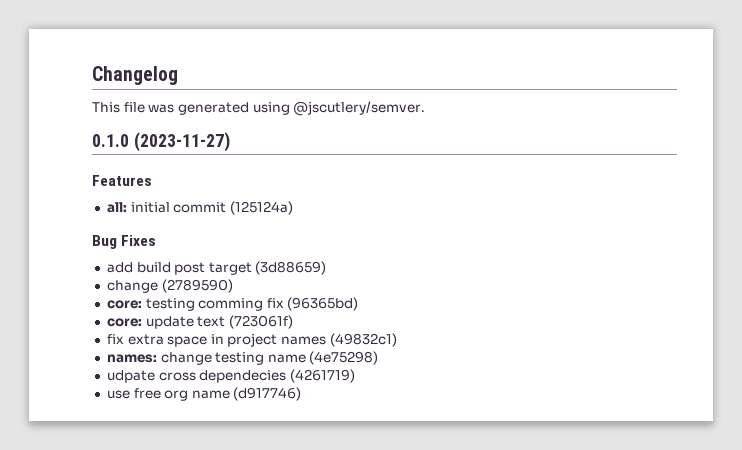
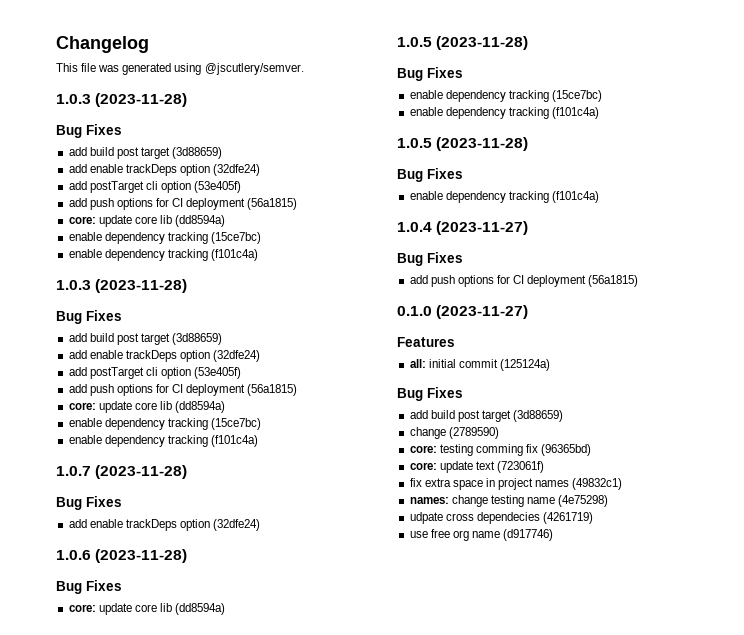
(426, 108) none -> [56,93,188,107] [56,124,122,138] [68,147,223,159] [68,164,261,176] [68,181,242,193] [68,198,298,210] [68,215,226,227] [68,232,261,244] [68,249,258,261] [56,279,188,293] [56,310,122,324] [68,333,223,345] [68,350,261,362] [68,367,242,379] [68,384,298,396] [68,401,226,413] [68,418,261,430] [68,435,258,447] [56,465,188,479] [56,496,122,510] [68,519,261,531] [56,549,188,563] [56,580,122,594] [68,603,226,615] [397,36,529,50] [397,67,463,81] [409,90,602,102] [409,107,599,119] [397,137,529,151] [397,168,463,182] [409,191,599,203] [397,221,529,235] [397,252,463,266] [409,275,639,287] // 1.0.3 (2023-11-28) // Bug Fixes // add build post target (3d88659) // add enable trackDeps option (32dfe24) // add postTarget cli option (53e405f) // add push options for CI deployment (56a1815) // core: update core lib (dd8594a) // enable dependency tracking (15ce7bc) // enable dependency tracking (f101c4a) // 1.0.3 (2023-11-28) // Bug Fixes // add build post target (3d88659) // add enable trackDeps option (32dfe24) // add postTarget cli option (53e405f) // add push options for CI deployment (56a1815) // core: update core lib (dd8594a) // enable dependency tracking (15ce7bc) // enable dependency tracking (f101c4a) // 1.0.7 (2023-11-28) // Bug Fixes // add enable trackDeps option (32dfe24) // 1.0.6 (2023-11-28) // Bug Fixes // core: update core lib (dd8594a) // 1.0.5 (2023-11-28) // Bug Fixes // enable dependency tracking (15ce7bc) // enable dependency tracking (f101c4a) // 1.0.5 (2023-11-28) // Bug Fixes // enable dependency tracking (f101c4a) // 1.0.4 (2023-11-27) // Bug Fixes // add push options for CI deployment (56a1815)

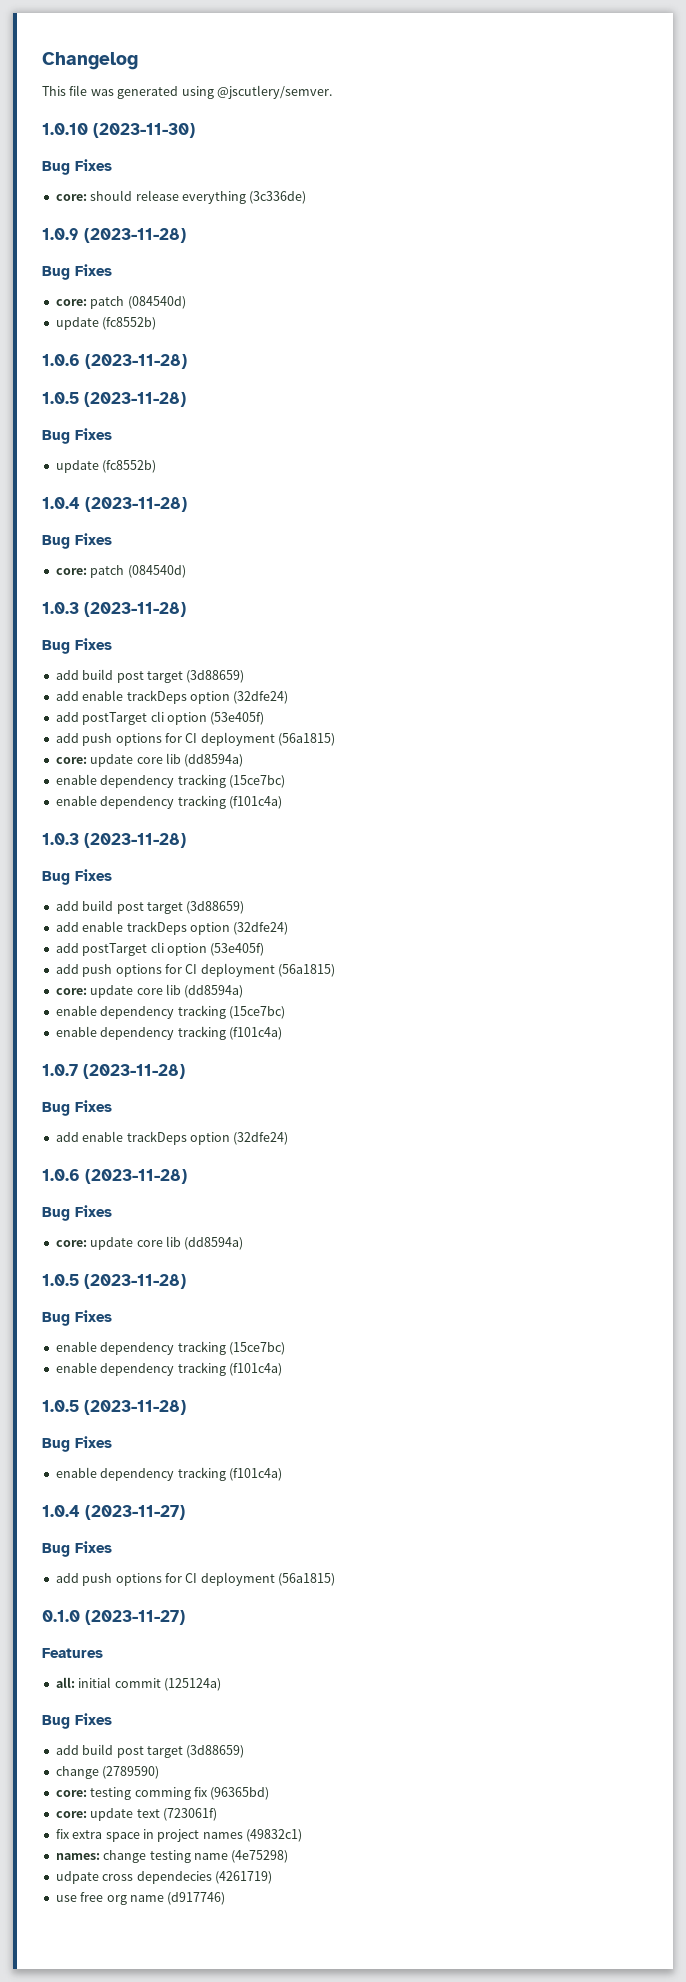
(304, 69) none -> [42,123,195,138] [42,159,112,175] [55,190,307,204] [42,228,186,243] [42,264,112,280] [55,296,186,309] [55,317,157,330] [42,354,187,369] [42,392,186,407] [42,428,112,444] [55,460,157,473] [42,497,187,512] [42,533,112,549] [55,565,186,578] // 1.0.10 (2023-11-30) // Bug Fixes // core: should release everything (3c336de) // 1.0.9 (2023-11-28) // Bug Fixes // core: patch (084540d) // update (fc8552b) // 1.0.6 (2023-11-28) // 1.0.5 (2023-11-28) // Bug Fixes // update (fc8552b) // 1.0.4 (2023-11-28) // Bug Fixes // core: patch (084540d)

